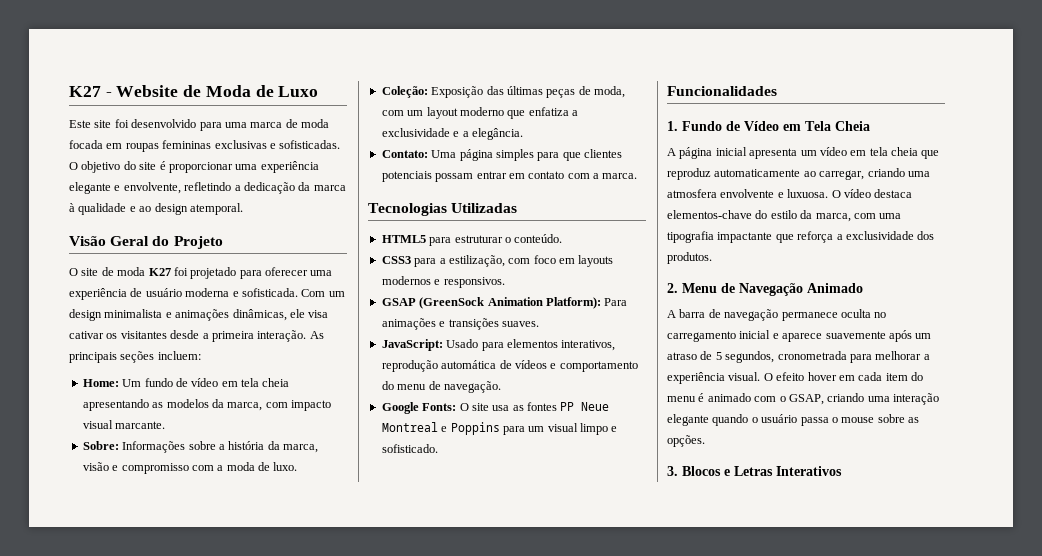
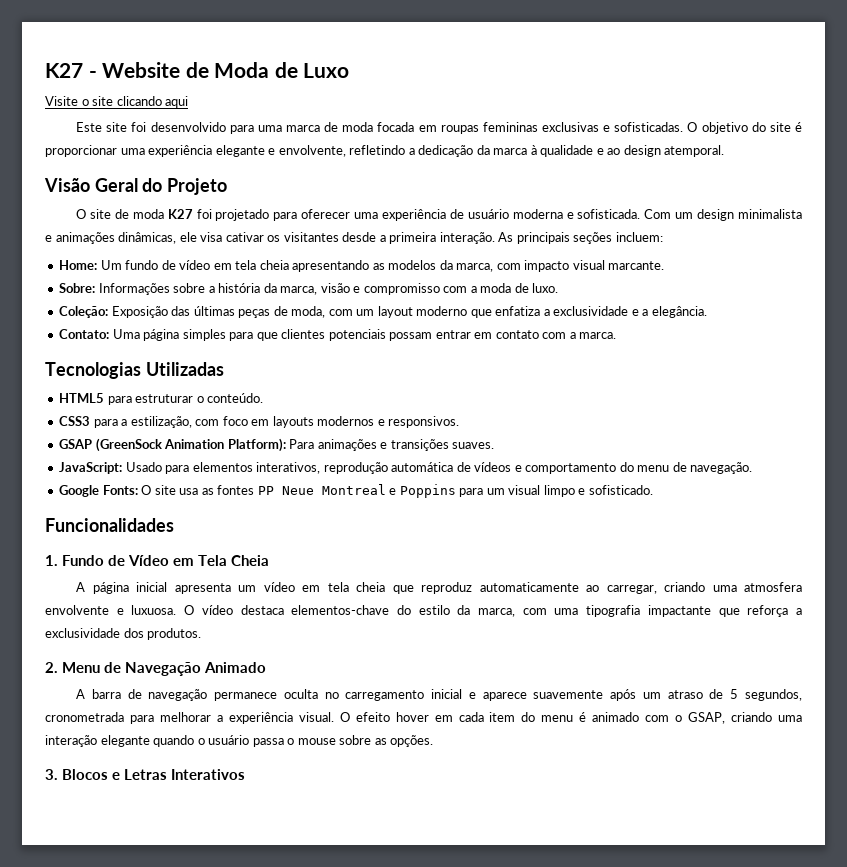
(319, 91) none -> [45,96,189,108] // Visite o site clicando aqui

